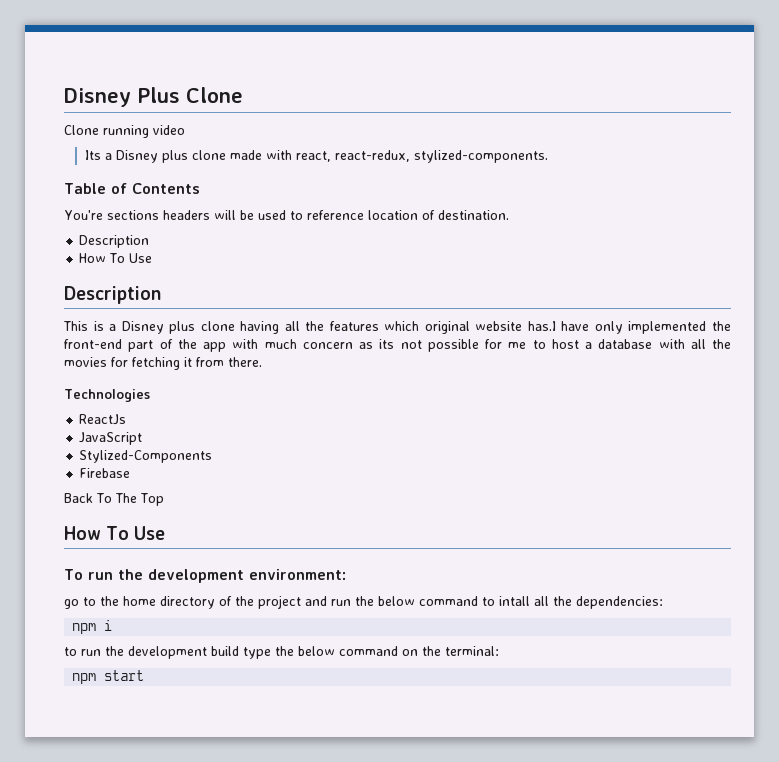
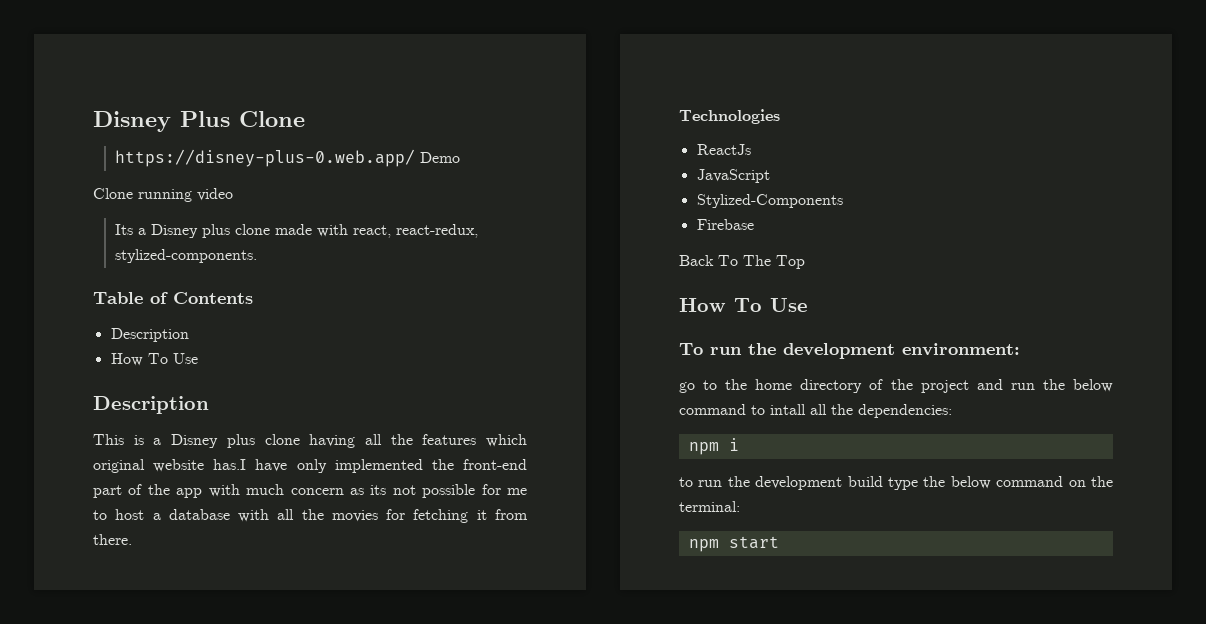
(243, 95) none -> [114,149,460,167] // https://disney-plus-0.web.app/ Demo
[64,210,509,220] // You're sections headers will be used to reference location of destination. -> (253, 298) none

